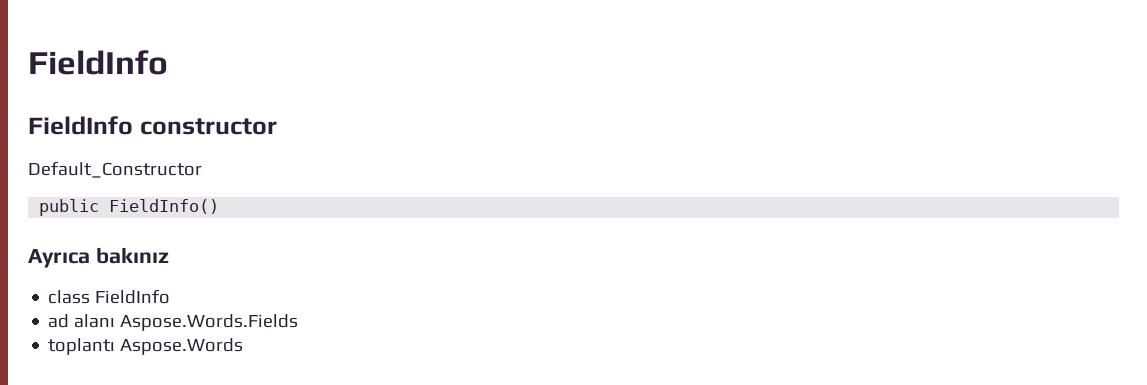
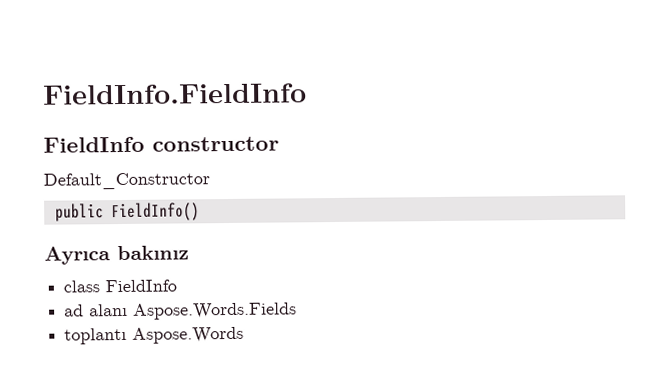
[28,50,168,75] FieldInfo -> [42,83,307,105] FieldInfo.FieldInfo

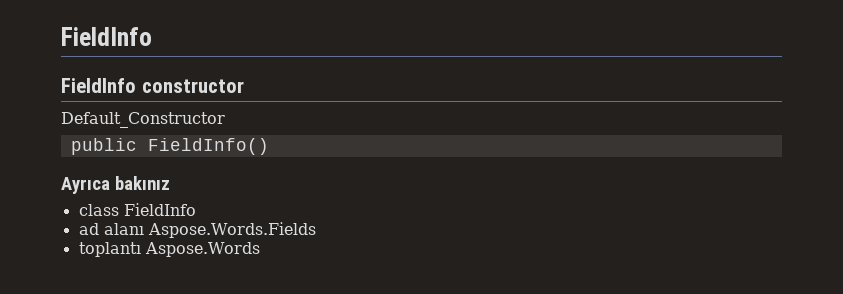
[42,83,307,105] FieldInfo.FieldInfo -> [61,27,152,46] FieldInfo

